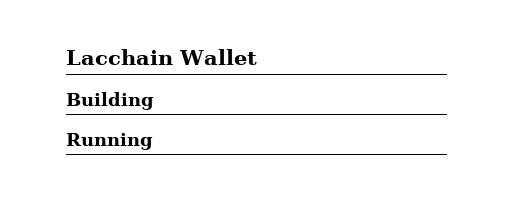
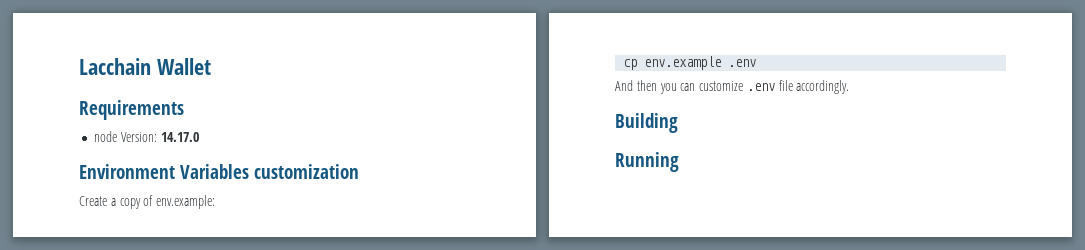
(257, 57) none -> [79,100,184,120] [94,131,199,142] [79,164,360,179] [79,195,216,209] [623,56,757,70] [615,80,850,94] // Requirements // node Version: 14.17.0 // Environment Variables customization // Create a copy of env.example: // cp env.example .env // And then you can customize .env file accordingly.

